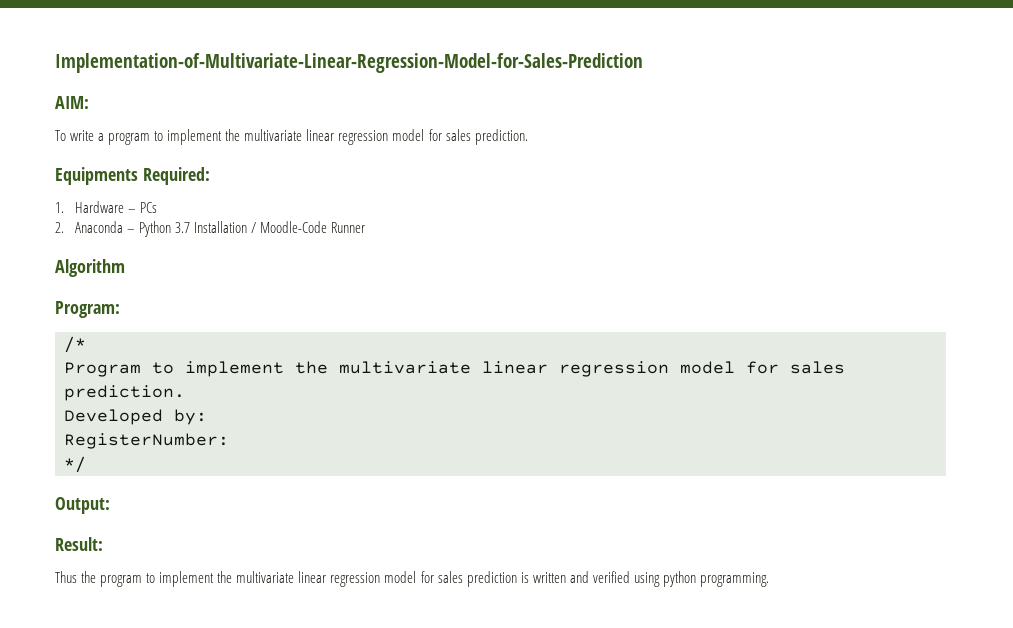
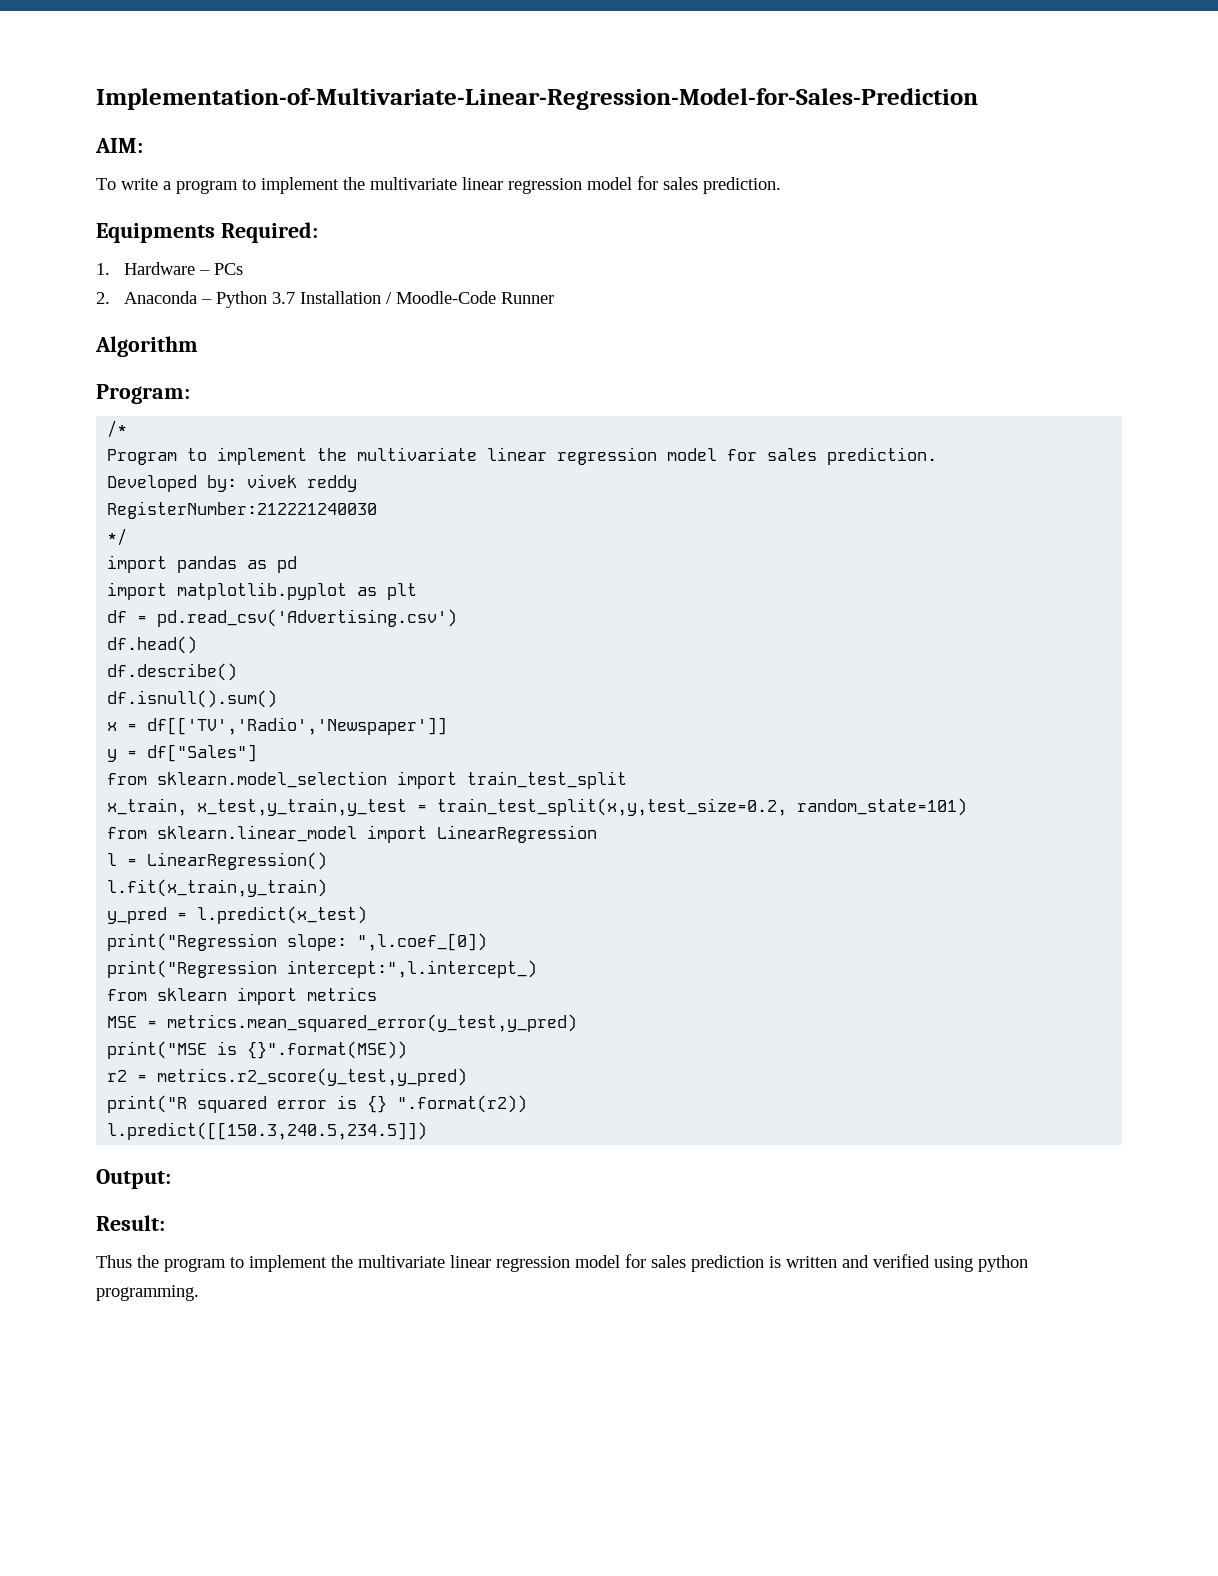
[64,433,229,449] [64,456,86,473] // RegisterNumber: // */ -> [247,474,358,492] [107,501,378,519] [107,528,128,546] [107,555,298,573] [107,582,418,600] [107,609,458,627] [107,636,198,654] [107,663,238,681] [107,690,278,708] [107,717,448,735] [107,744,258,762] [107,771,628,789] [107,798,968,816] [107,825,598,843] [107,852,328,870] [107,879,328,897] [107,906,368,924] [107,933,488,951] [107,960,538,978] [107,987,378,1005] [107,1014,578,1032] [107,1041,408,1059] [107,1068,468,1086] [107,1095,528,1113] [107,1122,428,1140] vivek reddy // RegisterNumber:212221240030 // */ // import pandas as pd // import matplotlib.pyplot as plt // df = pd.read_csv('Advertising.csv') // df.head() // df.describe() // df.isnull().sum() // x = df[['TV','Radio','Newspaper']] // y = df["Sales"] // from sklearn.model_selection import train_test_split // x_train, x_test,y_train,y_test = train_test_split(x,y,test_size=0.2, random_state=101) // from sklearn.linear_model import LinearRegression // l = LinearRegression() // l.fit(x_train,y_train) // y_pred = l.predict(x_test) // print("Regression slope: ",l.coef_[0]) // print("Regression intercept:",l.intercept_) // from sklearn import metrics // MSE = metrics.mean_squared_error(y_test,y_pred) // print("MSE is {}".format(MSE)) // r2 = metrics.r2_score(y_test,y_pred) // print("R squared error is {} ".format(r2)) // l.predict([[150.3,240.5,234.5]])

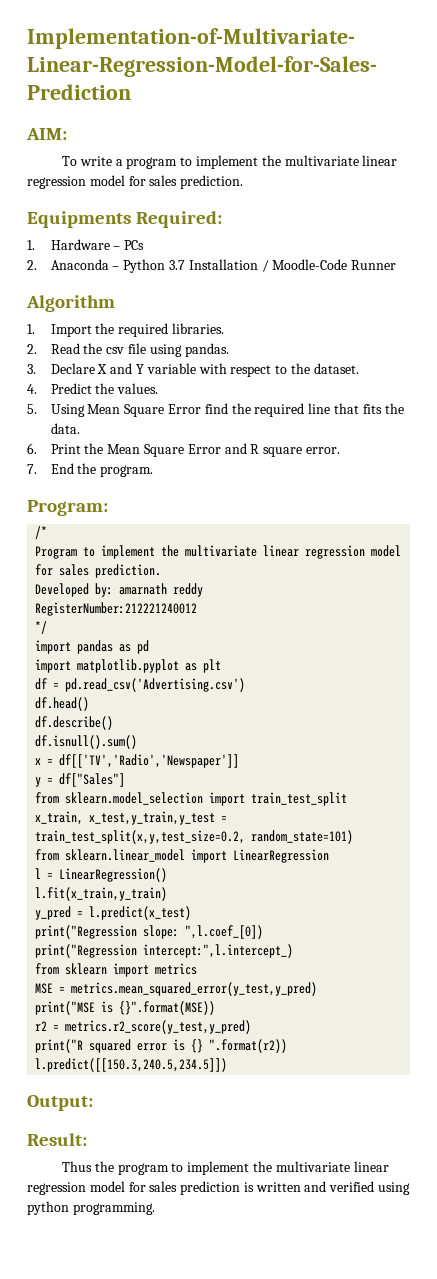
(198, 346) none -> [27,323,225,337] [27,343,229,357] [27,363,359,377] [27,383,159,394] [27,403,404,417] [50,423,80,434] [27,443,340,457] [27,463,154,477] // 1. Import the required libraries. // 2. Read the csv file using pandas. // 3. Declare X and Y variable with respect to the dataset. // 4. Predict the values. // 5. Using Mean Square Error find the required line that fits the data. // 6. Print the Mean Square Error and R square error. // 7. End the program.
[247,474,298,488] vivek -> [119,583,168,595] amarnath
[107,501,378,519] RegisterNumber:212221240030 -> [35,602,198,616] RegisterNumber:212221240012

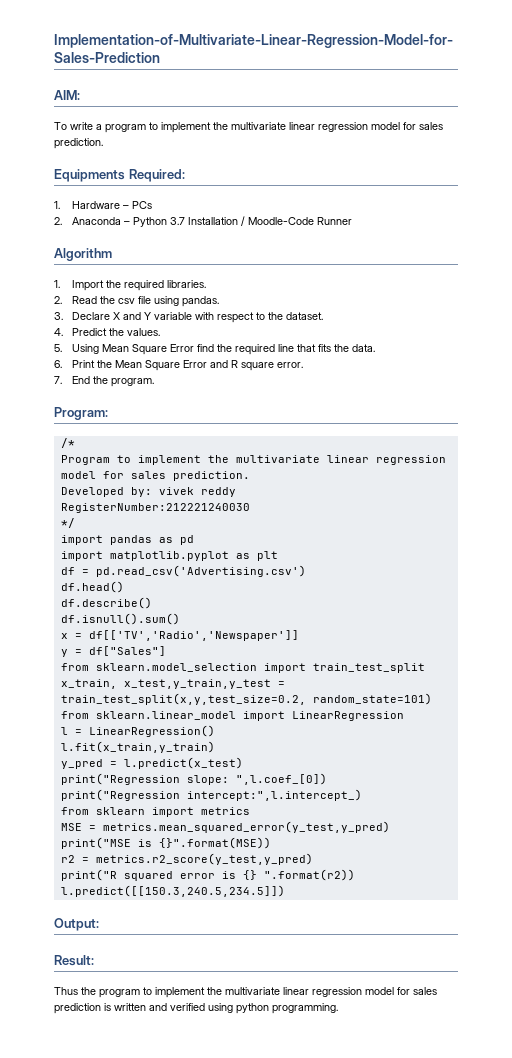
[119,583,168,595] amarnath -> [158,487,194,495] vivek
[35,602,198,616] RegisterNumber:212221240012 -> [60,503,250,513] RegisterNumber:212221240030

